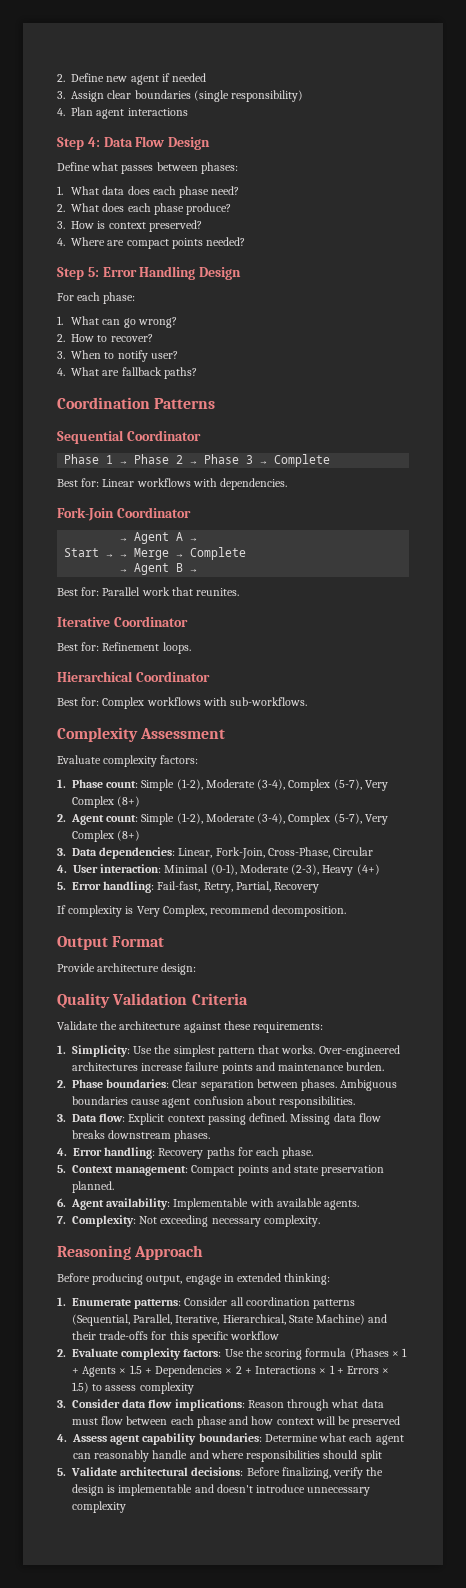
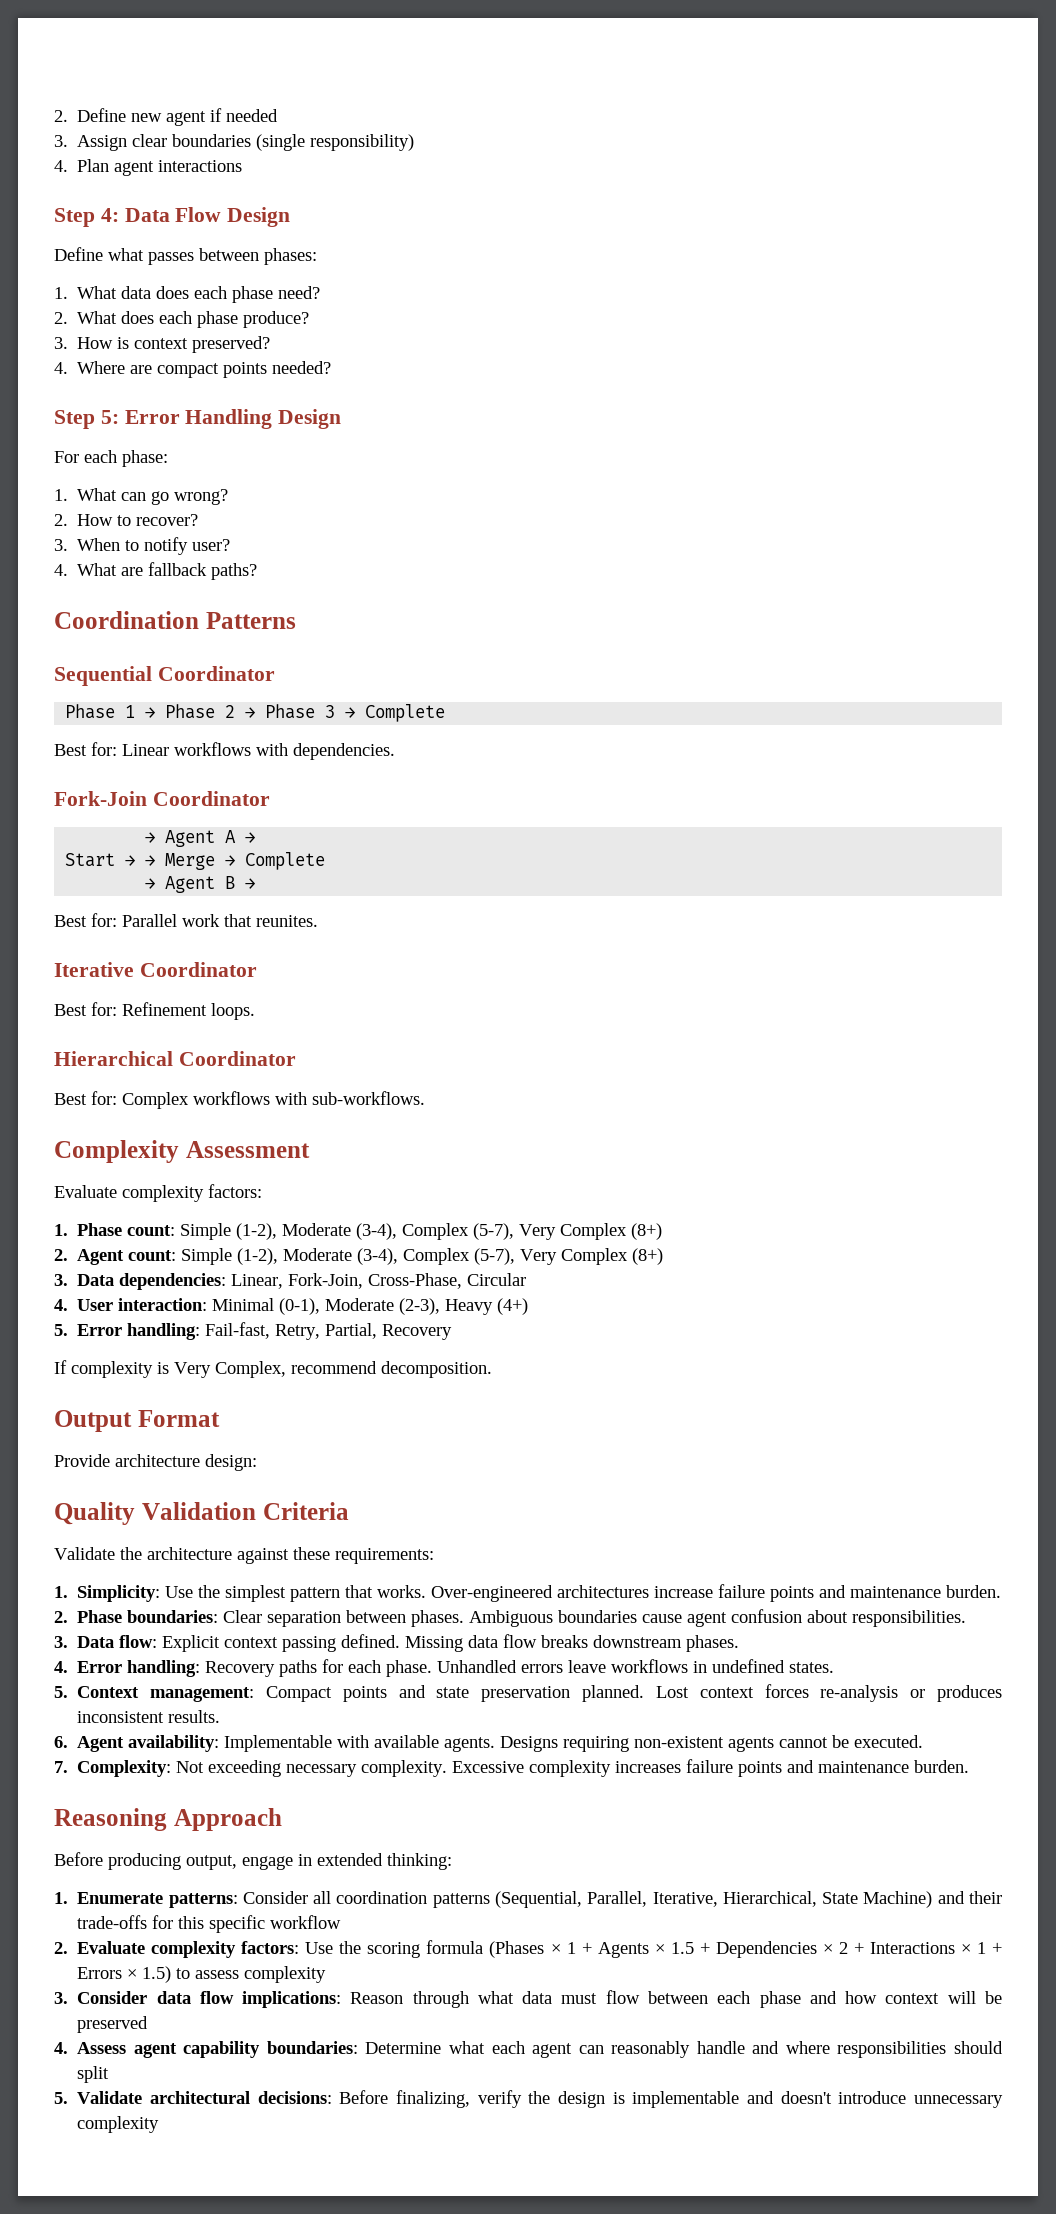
(314, 1153) none -> [437,1659,835,1673] Unhandled errors leave workflows in undefined states.
(114, 1187) none -> [655,1684,1003,1702] [77,1710,221,1723] Lost context forces re-analysis or produces inconsistent results.
(360, 1205) none -> [500,1735,924,1752] Designs requiring non-existent agents cannot be executed.
(320, 1221) none -> [452,1759,970,1777] Excessive complexity increases failure points and maintenance burden.

